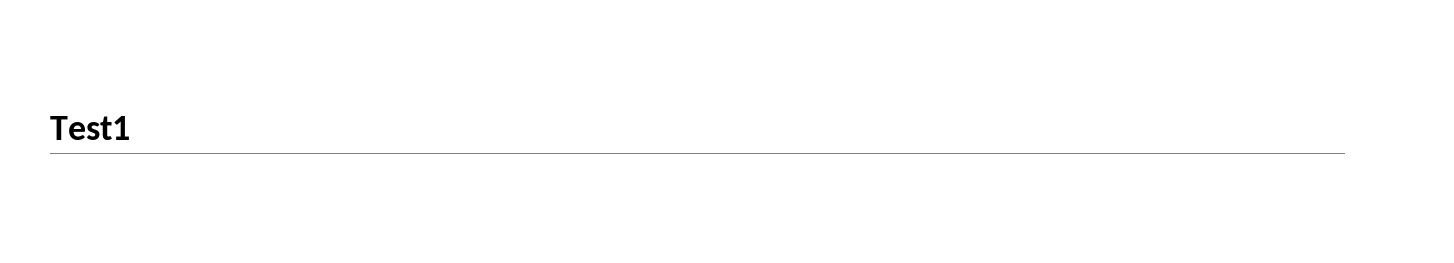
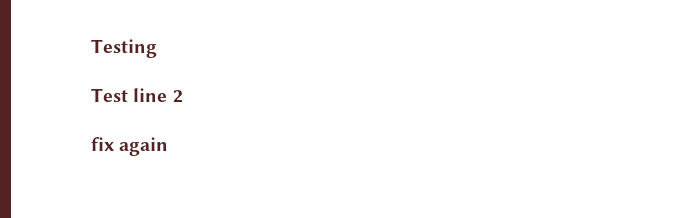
[50,116,130,140] Test1 -> [91,39,157,58] [91,88,183,103] [91,137,169,156] Testing // Test line 2 // fix again

